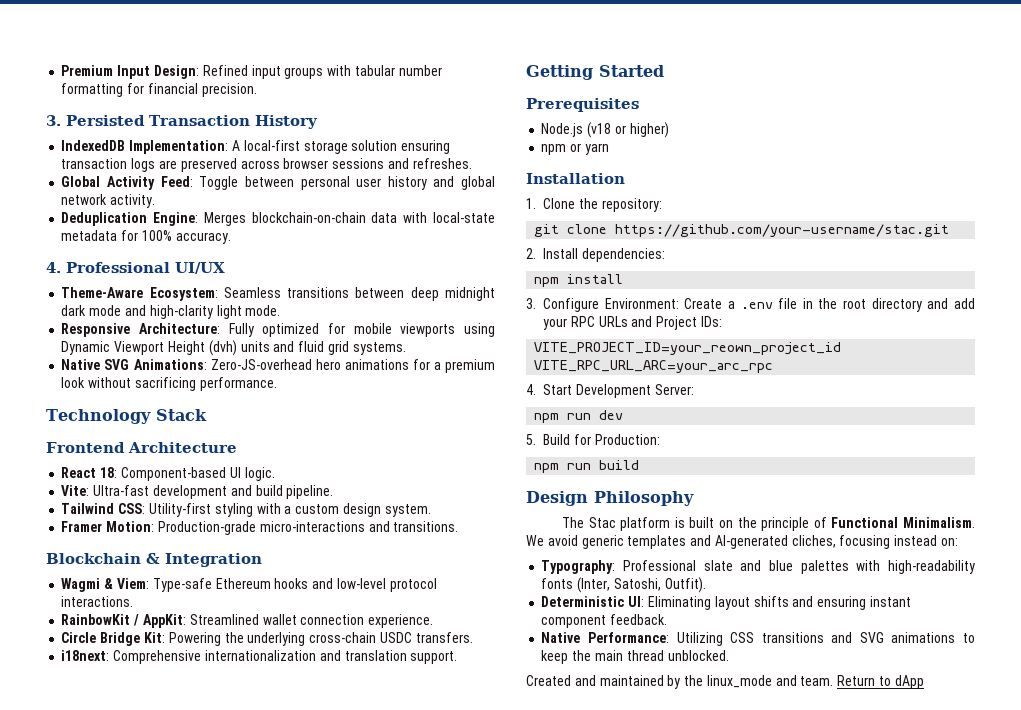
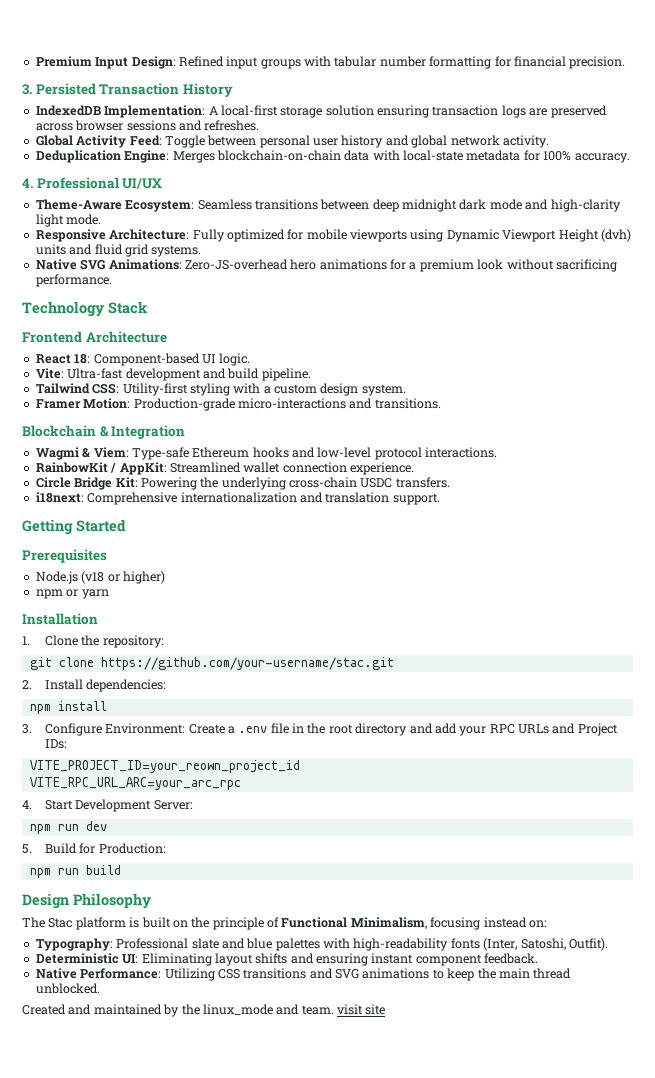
[903,517,975,528] [526,535,836,549] Minimalism. We avoid generic templates and AI-generated cliches, -> [350,917,427,929] Minimalism,
[837,675,924,689] Return to dApp -> [337,1004,386,1015] visit site

